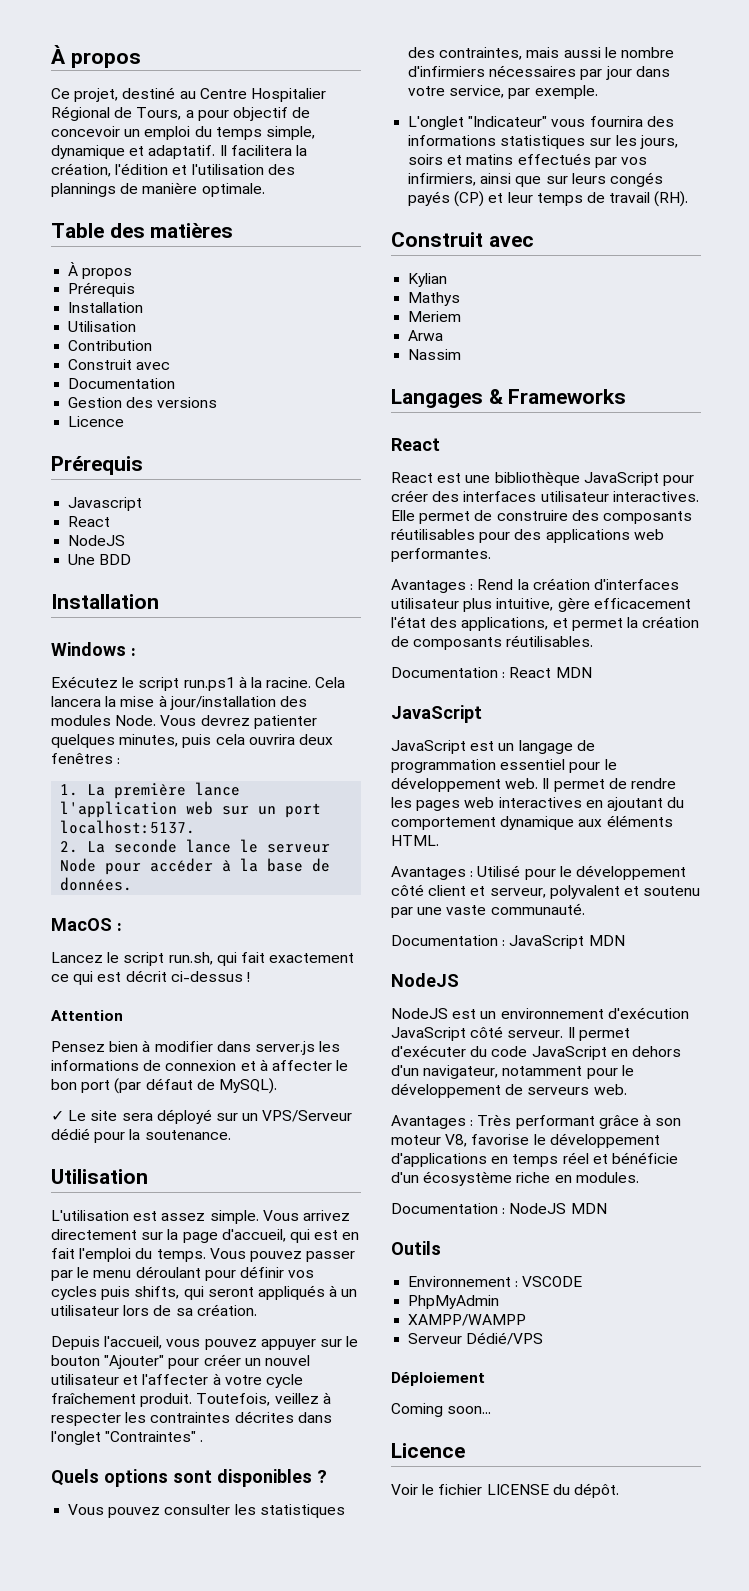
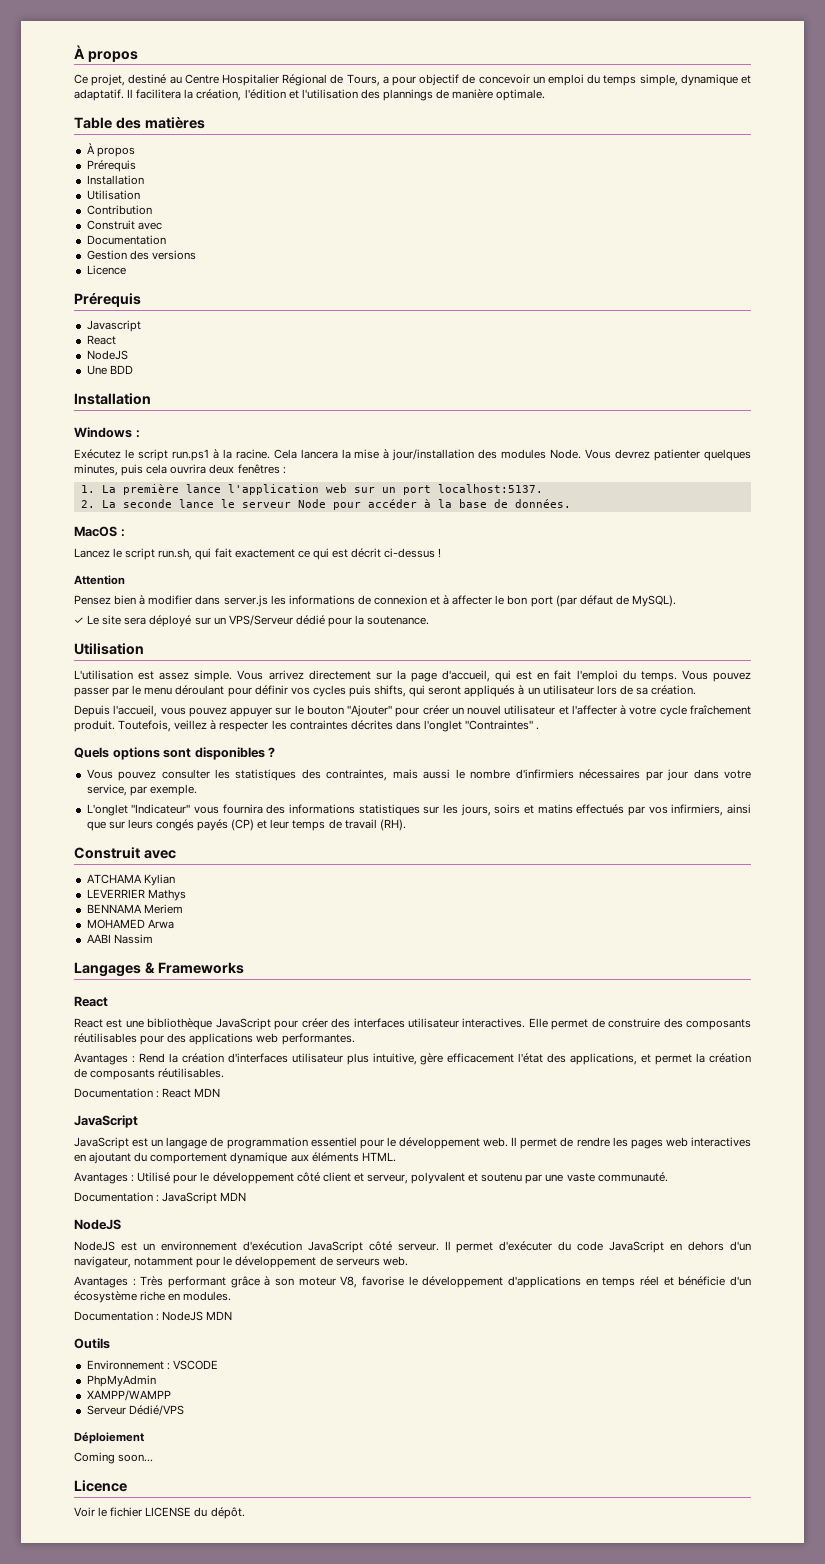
(534, 241) none -> [86,874,142,884] ATCHAMA
(448, 280) none -> [86,889,145,898] LEVERRIER
(461, 299) none -> [86,904,142,913] BENNAMA
(462, 316) none -> [86,919,145,929] MOHAMED
(444, 335) none -> [86,934,111,943] AABI

